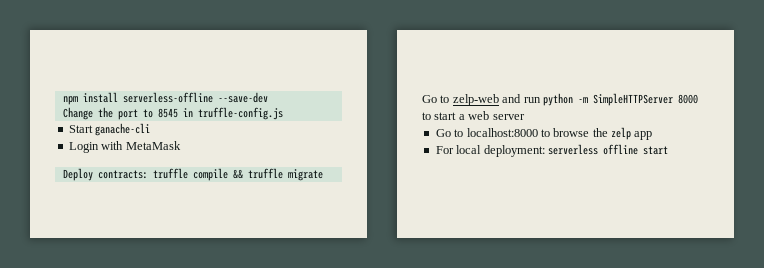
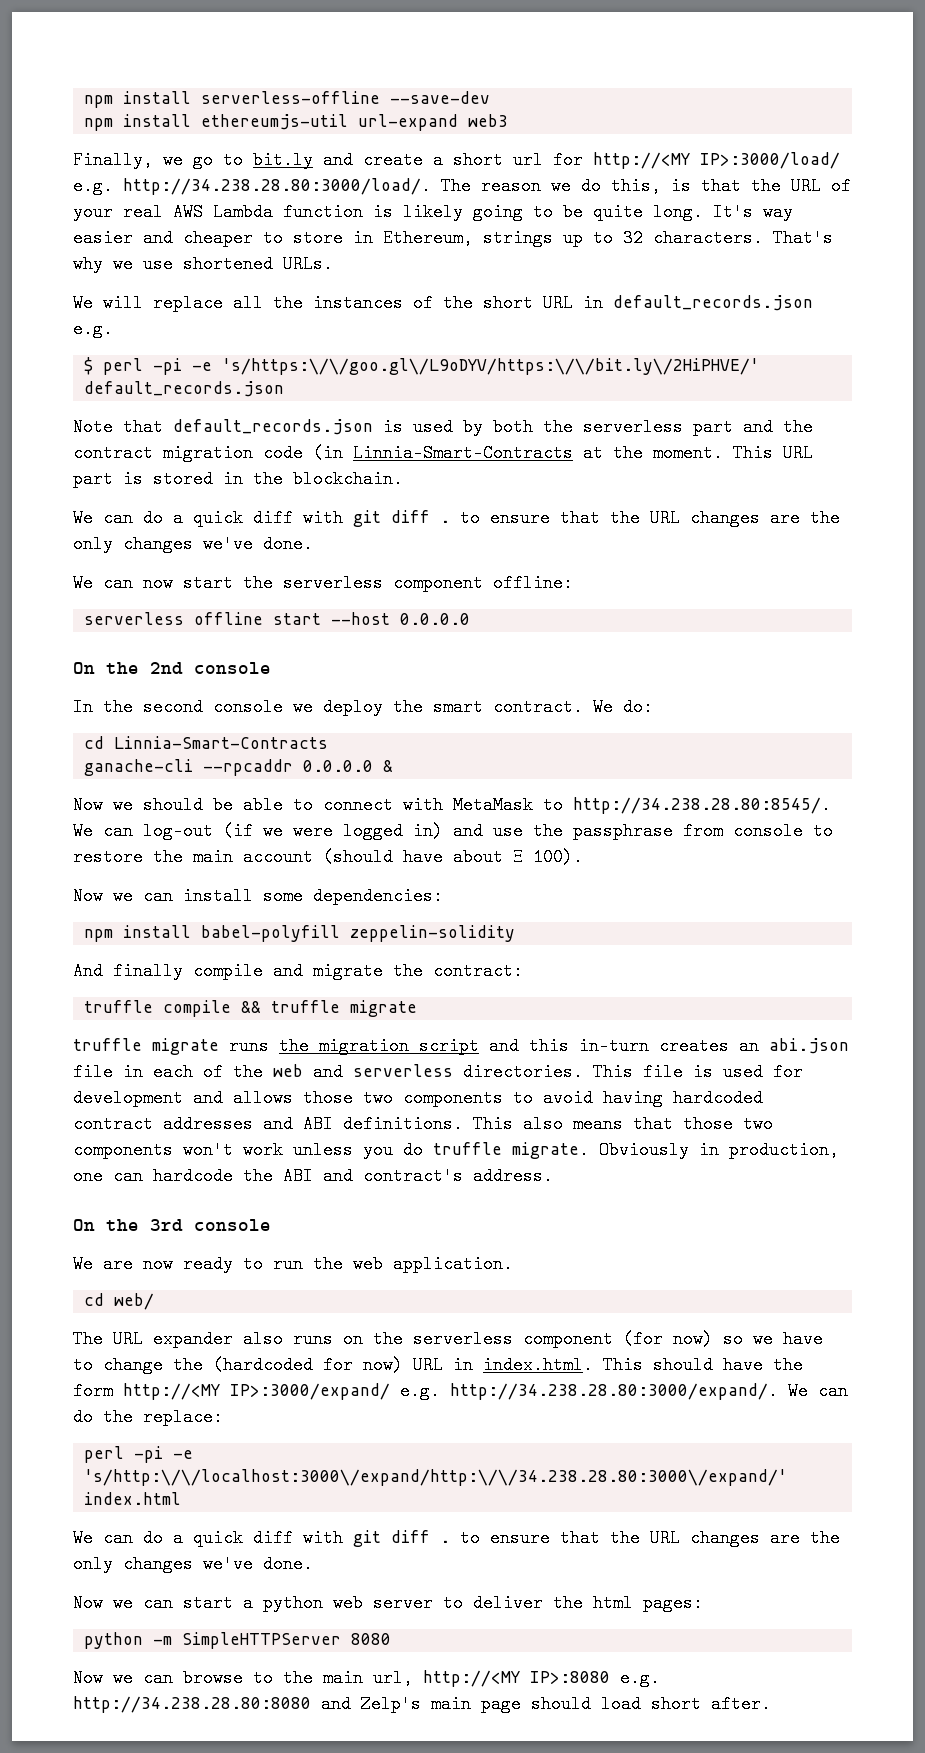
[62,107,283,120] [68,123,151,136] [68,141,181,153] [62,168,148,181] Change the port to 8545 in truffle-config.js // Start ganache-cli // Login with MetaMask // Deploy contracts: -> [84,114,509,131] [73,151,840,169] [73,177,851,195] [73,203,793,221] [73,229,833,247] [73,255,333,273] [73,294,813,312] [73,320,113,338] [84,357,760,375] [84,381,285,397] [73,418,813,436] [73,444,813,462] [73,470,403,488] [73,509,840,527] [73,535,313,553] [73,574,573,592] [84,612,471,625] [73,662,271,674] [73,698,653,716] [84,736,329,749] [84,759,394,776] [73,796,831,814] [73,822,833,840] [73,847,583,866] [73,887,443,905] [84,925,516,942] [73,962,523,980] npm install ethereumjs-util url-expand web3 // Finally, we go to bit.ly and create a short url for http://<MY IP>:3000/load/ e.g. http://34.238.28.80:3000/load/. The reason we do this, is that the URL of your real AWS Lambda function is likely going to be quite long. It's way easier and cheaper to store in Ethereum, strings up to 32 characters. That's why we use shortened URLs. // We will replace all the instances of the short URL in default_records.json e.g. // $ perl -pi -e 's/https:\/\/goo.gl\/L9oDYV/https:\/\/bit.ly\/2HiPHVE/' default_records.json // Note that default_records.json is used by both the serverless part and the contract migration code (in Linnia-Smart-Contracts at the moment. This URL part is stored in the blockchain. // We can do a quick diff with git diff . to ensure that the URL changes are the only changes we've done. // We can now start the serverless component offline: // serverless offline start --host 0.0.0.0 // On the 2nd console // In the second console we deploy the smart contract. We do: // cd Linnia-Smart-Contracts // ganache-cli --rpcaddr 0.0.0.0 & // Now we should be able to connect with MetaMask to http://34.238.28.80:8545/. We can log-out (if we were logged in) and use the passphrase from console to restore the main account (should have about Ξ 100). // Now we can install some dependencies: // npm install babel-polyfill zeppelin-solidity // And finally compile and migrate the contract: //
[422,93,698,106] [422,111,525,120] [435,127,653,140] [435,144,668,157] Go to zelp-web and run python -m SimpleHTTPServer 8000 to start a web server // Go to localhost:8000 to browse the zelp app // For local deployment: serverless offline start -> [73,1037,849,1055] [73,1063,803,1081] [73,1089,763,1107] [73,1115,773,1133] [73,1141,839,1159] [73,1167,553,1185] [73,1219,271,1231] [73,1255,513,1273] [84,1293,155,1310] [73,1330,823,1348] [73,1356,803,1374] [73,1382,848,1400] [73,1408,223,1426] [84,1446,194,1463] [84,1469,788,1486] [84,1492,182,1505] [73,1529,840,1547] [73,1555,313,1573] [73,1594,703,1612] [84,1632,392,1649] [73,1669,660,1687] [73,1695,771,1713] truffle migrate runs the migration script and this in-turn creates an abi.json file in each of the web and serverless directories. This file is used for development and allows those two components to avoid having hardcoded contract addresses and ABI definitions. This also means that those two components won't work unless you do truffle migrate. Obviously in production, one can hardcode the ABI and contract's address. // On the 3rd console // We are now ready to run the web application. // cd web/ // The URL expander also runs on the serverless component (for now) so we have to change the (hardcoded for now) URL in index.html. This should have the form http://<MY IP>:3000/expand/ e.g. http://34.238.28.80:3000/expand/. We can do the replace: // perl -pi -e 's/http:\/\/localhost:3000\/expand/http:\/\/34.238.28.80:3000\/expand/' index.html // We can do a quick diff with git diff . to ensure that the URL changes are the only changes we've done. // Now we can start a python web server to deliver the html pages: // python -m SimpleHTTPServer 8080 // Now we can browse to the main url, http://<MY IP>:8080 e.g. http://34.238.28.80:8080 and Zelp's main page should load short after.

